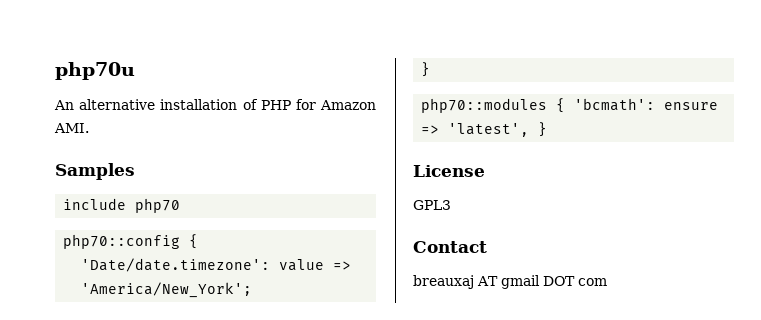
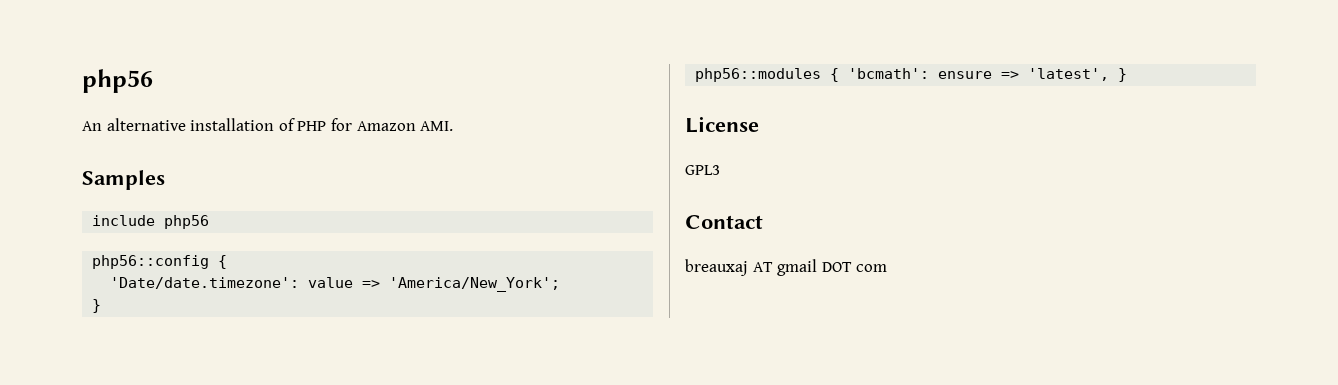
[55,62,135,80] php70u -> [82,69,153,93] php56
[135,198,181,213] [63,234,181,249] php70 // php70::config -> [164,215,210,229] [92,255,210,269] php56 // php56::config
[421,98,548,113] php70::modules -> [695,68,822,82] php56::modules

